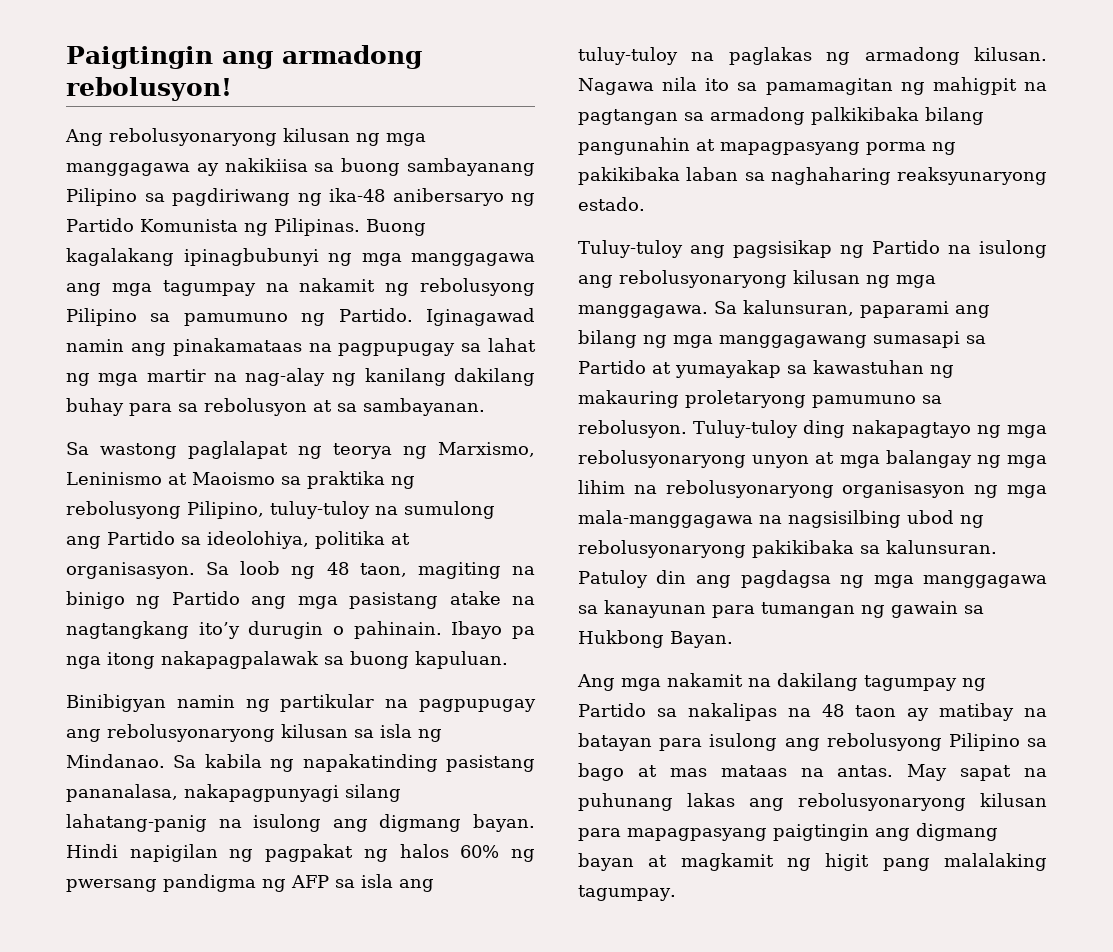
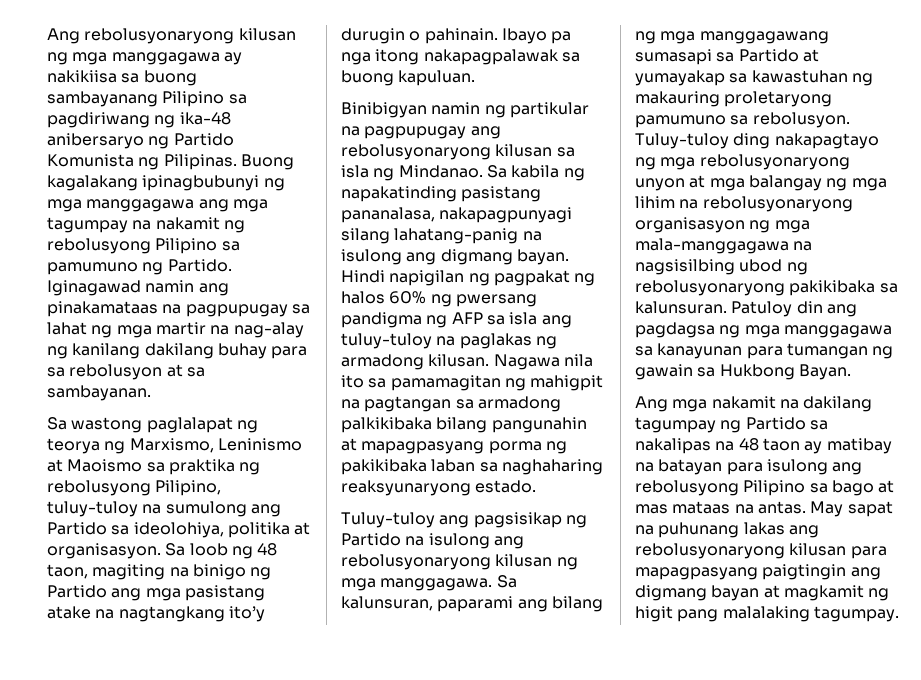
[66,45,422,69] [66,77,232,101] Paigtingin ang armadong rebolusyon! // -> (47, 36) none

